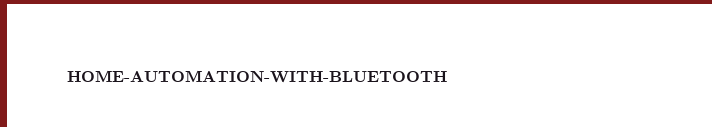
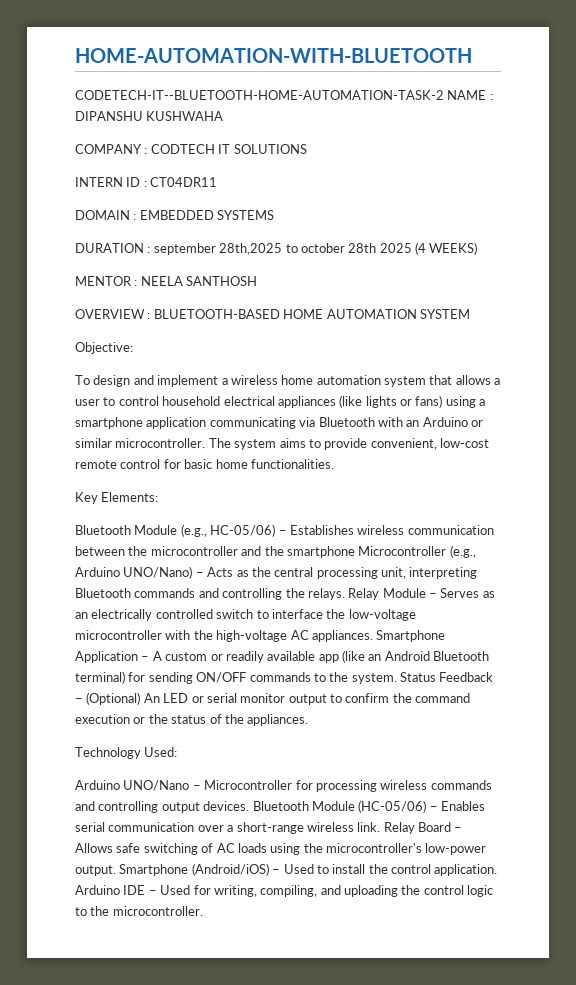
(447, 76) none -> [75,90,493,100] [75,111,224,121] [75,144,307,154] [75,177,218,187] [75,210,275,220] [75,242,478,255] [75,276,258,286] [75,309,470,319] [75,342,133,354] [75,375,501,387] [75,395,486,408] [75,417,483,429] [75,438,489,450] [75,459,334,469] [75,492,159,504] [75,524,494,537] [75,545,476,558] [75,566,478,579] [75,588,495,600] [75,609,416,621] [75,630,446,642] [75,650,490,663] [75,671,494,684] [75,692,471,705] [75,714,309,726] [75,747,178,759] [75,780,492,792] [75,800,485,813] [75,822,463,834] [75,843,487,855] [75,863,498,876] [75,885,494,897] [75,906,203,916] // CODETECH-IT--BLUETOOTH-HOME-AUTOMATION-TASK-2 NAME : DIPANSHU KUSHWAHA // COMPANY : CODTECH IT SOLUTIONS // INTERN ID : CT04DR11 // DOMAIN : EMBEDDED SYSTEMS // DURATION : september 28th,2025 to october 28th 2025 (4 WEEKS) // MENTOR : NEELA SANTHOSH // OVERVIEW : BLUETOOTH-BASED HOME AUTOMATION SYSTEM // Objective: // To design and implement a wireless home automation system that allows a user to control household electrical appliances (like lights or fans) using a smartphone application communicating via Bluetooth with an Arduino or similar microcontroller. The system aims to provide convenient, low-cost remote control for basic home functionalities. // Key Elements: // Bluetooth Module (e.g., HC-05/06) – Establishes wireless communication between the microcontroller and the smartphone Microcontroller (e.g., Arduino UNO/Nano) – Acts as the central processing unit, interpreting Bluetooth commands and controlling the relays. Relay Module – Serves as an electrically controlled switch to interface the low-voltage microcontroller with the high-voltage AC appliances. Smartphone Application – A custom or readily available app (like an Android Bluetooth terminal) for sending ON/OFF commands to the system. Status Feedback – (Optional) An LED or serial monitor output to confirm the command execution or the status of the appliances. // Technology Used: // Arduino UNO/Nano – Microcontroller for processing wireless commands and controlling output devices. Bluetooth Module (HC-05/06) – Enables serial communication over a short-range wireless link. Relay Board – Allows safe switching of AC loads using the microcontroller's low-power output. Smartphone (Android/iOS) – Used to install the control application. Arduino IDE – Used for writing, compiling, and uploading the control logic to the microcontroller.

